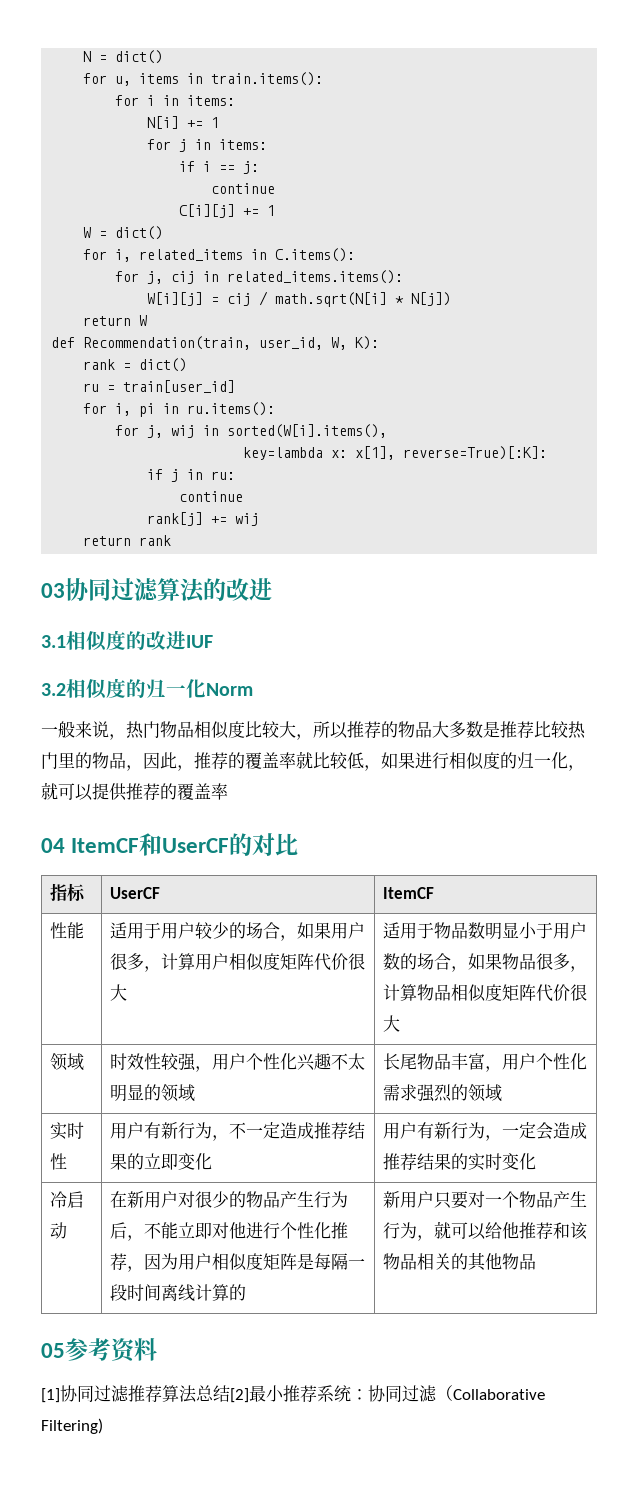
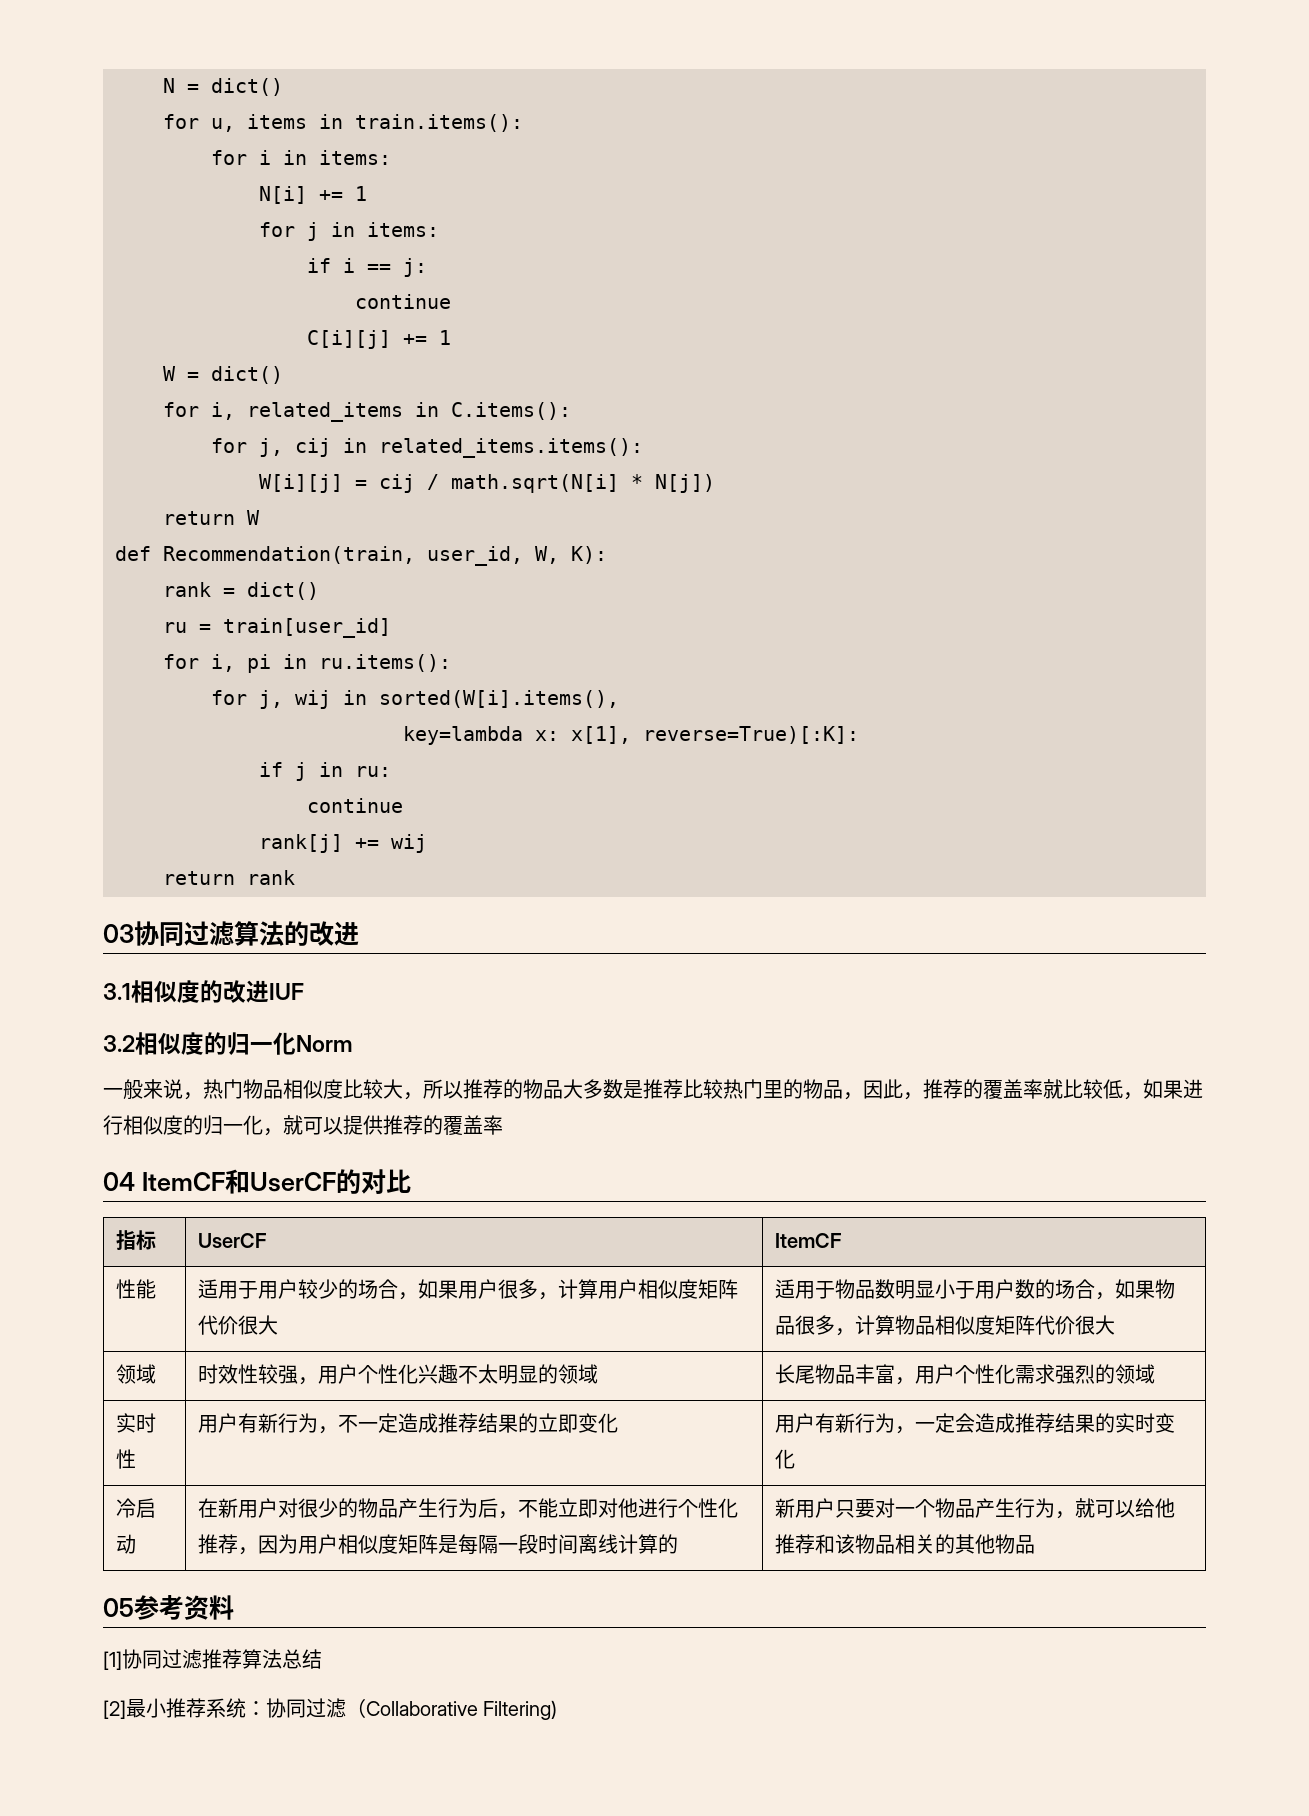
(230, 1393) none -> (322, 1659) //

